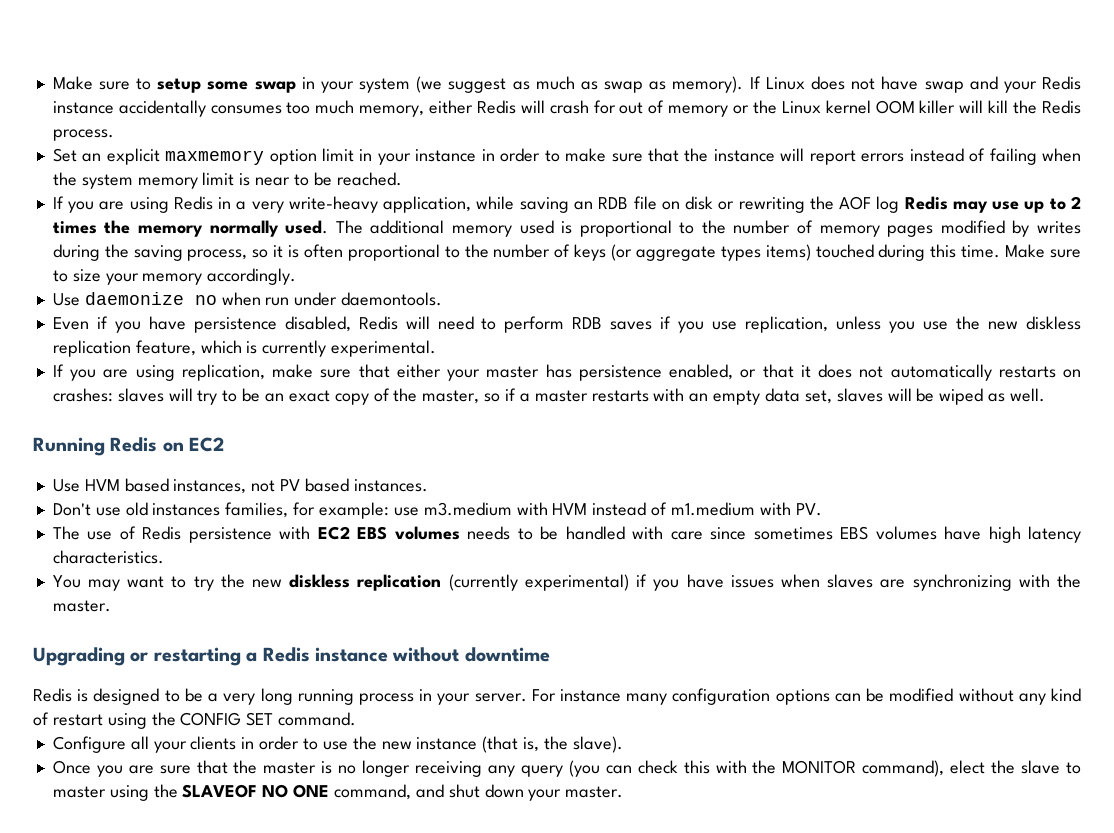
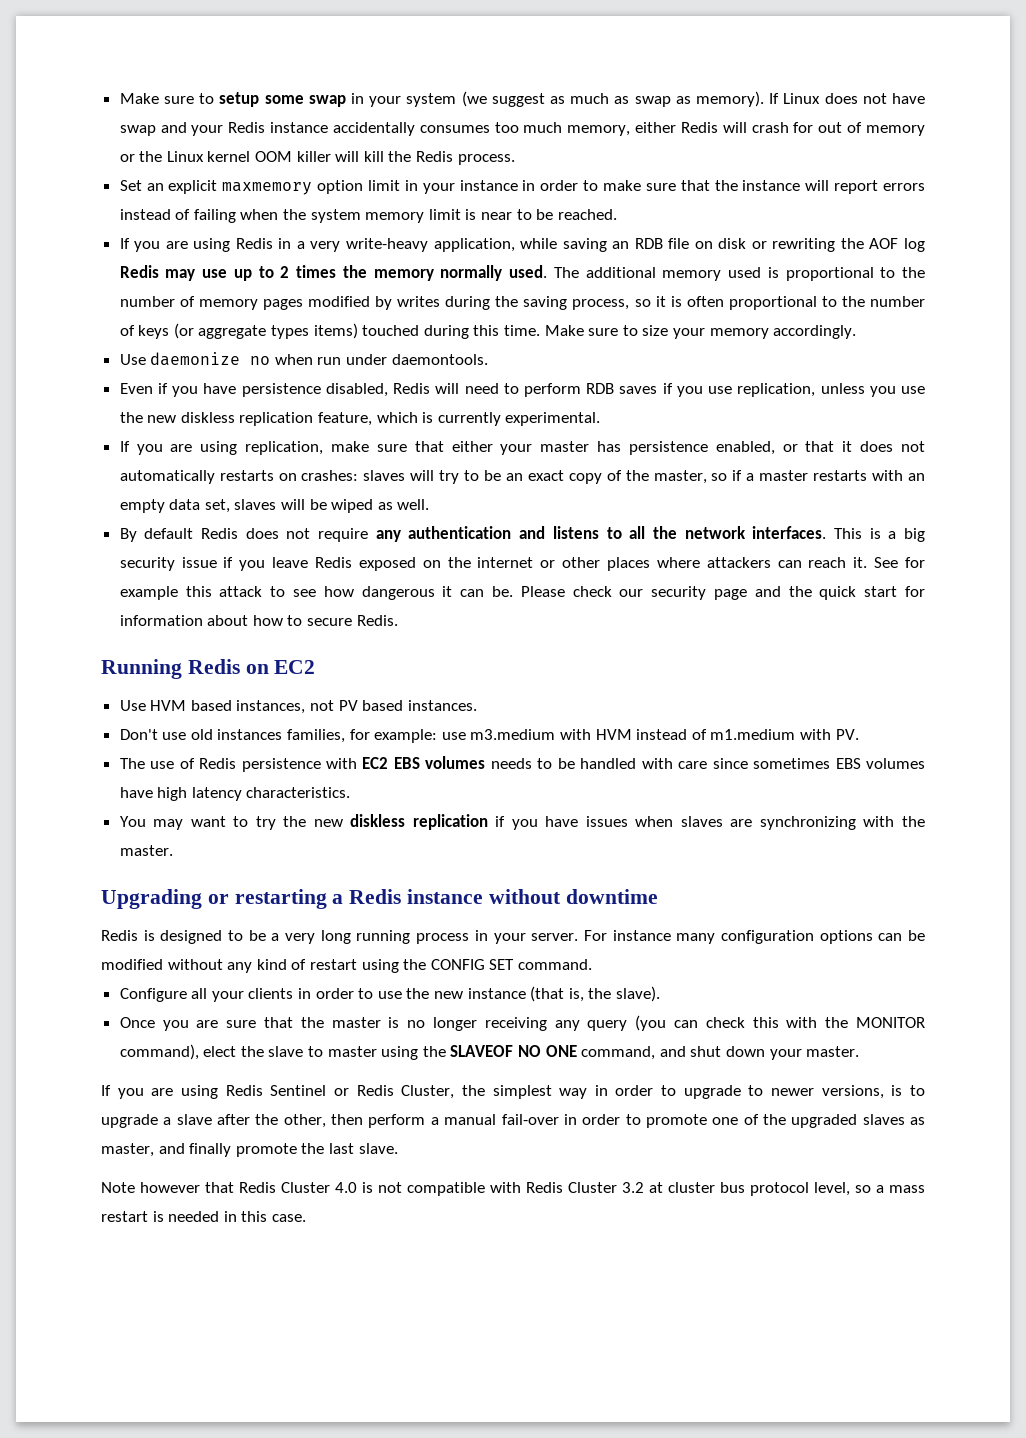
(1046, 395) none -> [119,526,925,542] [119,557,926,571] [119,586,925,600] [119,615,398,626] // By default Redis does not require any authentication and listens to all the network interfaces. This is a big security issue if you leave Redis exposed on the internet or other places where attackers can reach it. See for example this attack to see how dangerous it can be. Please check our security page and the quick start for information about how to secure Redis.
[448,574,629,591] (currently experimental) -> (488, 822) none
(624, 792) none -> [101,1085,925,1099] [101,1114,926,1128] [101,1143,398,1157] [101,1182,925,1196] [101,1211,306,1222] // If you are using Redis Sentinel or Redis Cluster, the simplest way in order to upgrade to newer versions, is to upgrade a slave after the other, then perform a manual fail-over in order to promote one of the upgraded slaves as master, and finally promote the last slave. // Note however that Redis Cluster 4.0 is not compatible with Redis Cluster 3.2 at cluster bus protocol level, so a mass restart is needed in this case.

